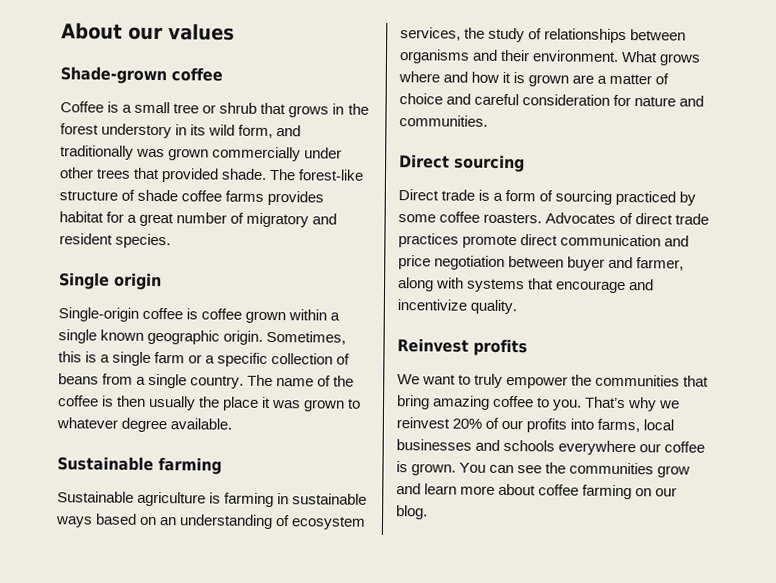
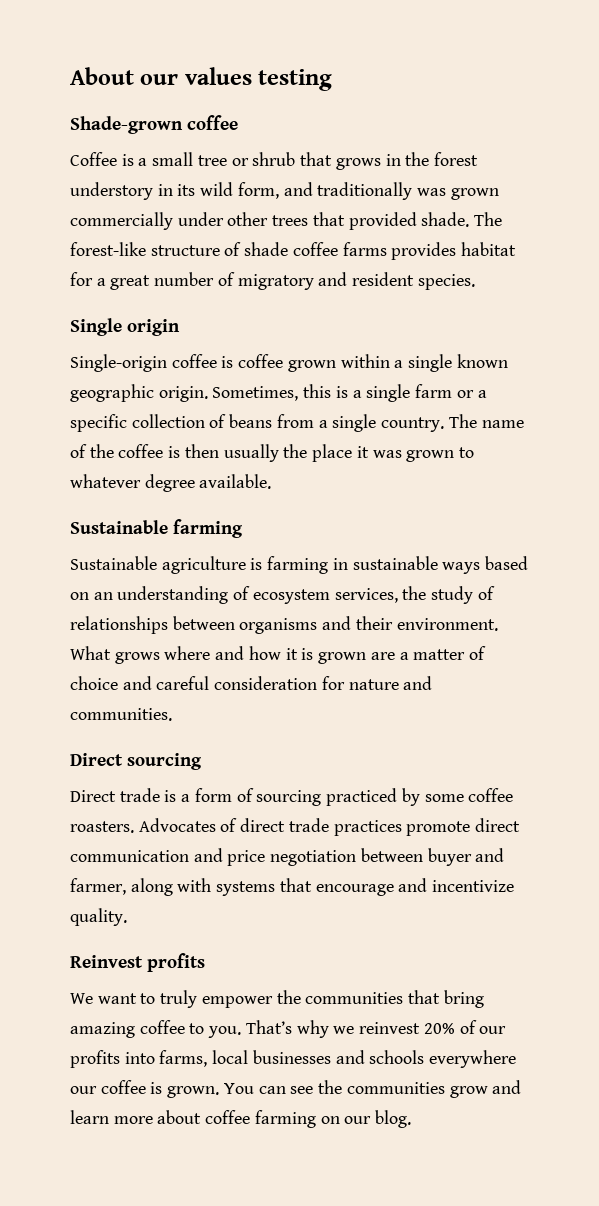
(235, 32) none -> [258,69,333,91] testing

